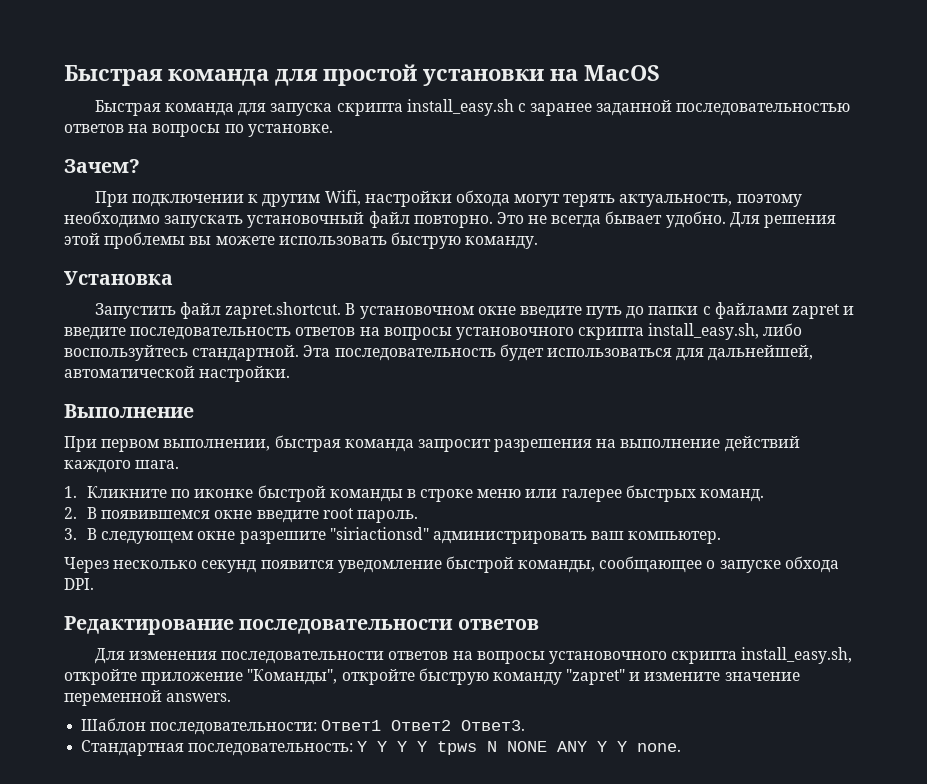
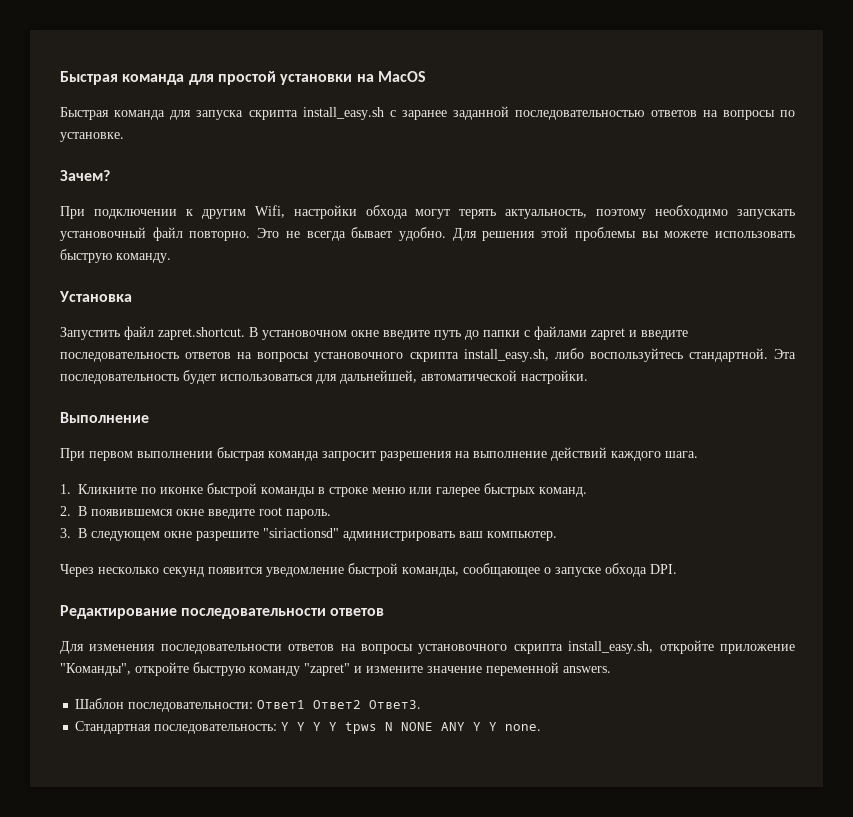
[163,439,271,451] выполнении, -> [137,451,213,458] выполнении

